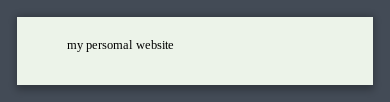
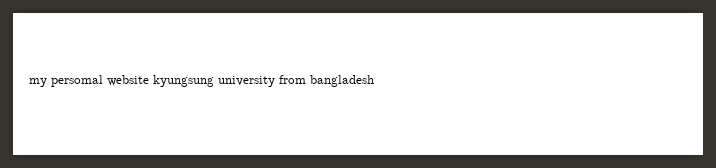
(174, 44) none -> [153,75,374,87] kyungsung university from bangladesh

